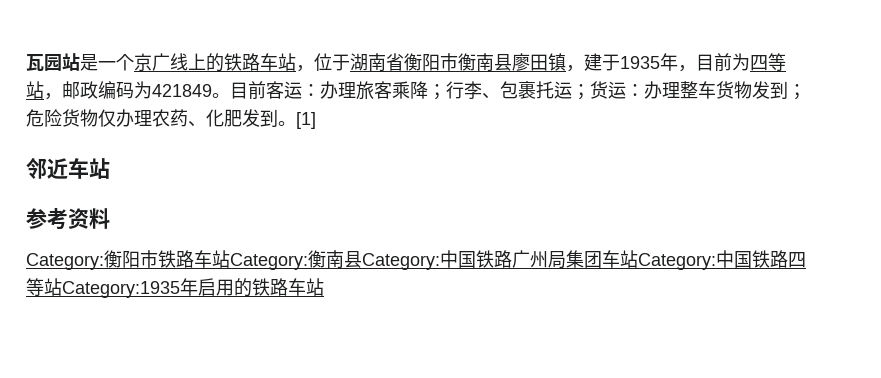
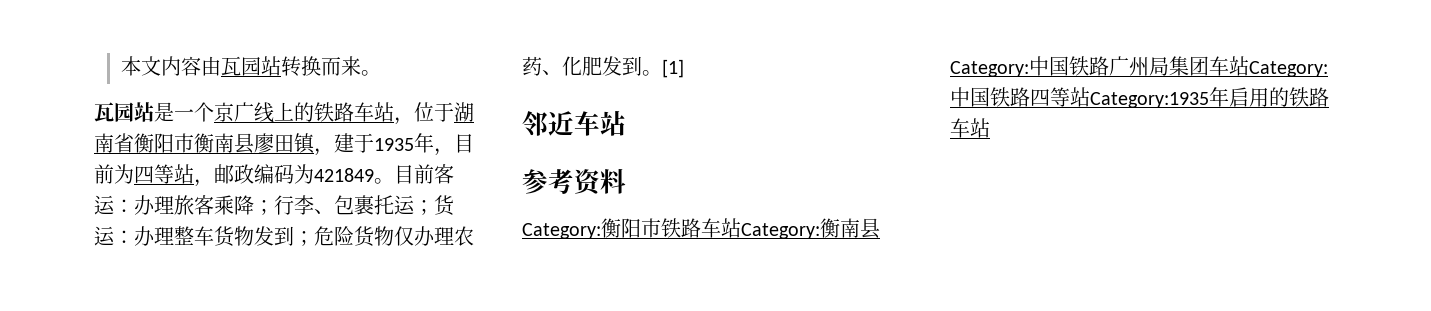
(26, 62) none -> [121,56,382,77] 本文内容由瓦园站转换而来。 //

